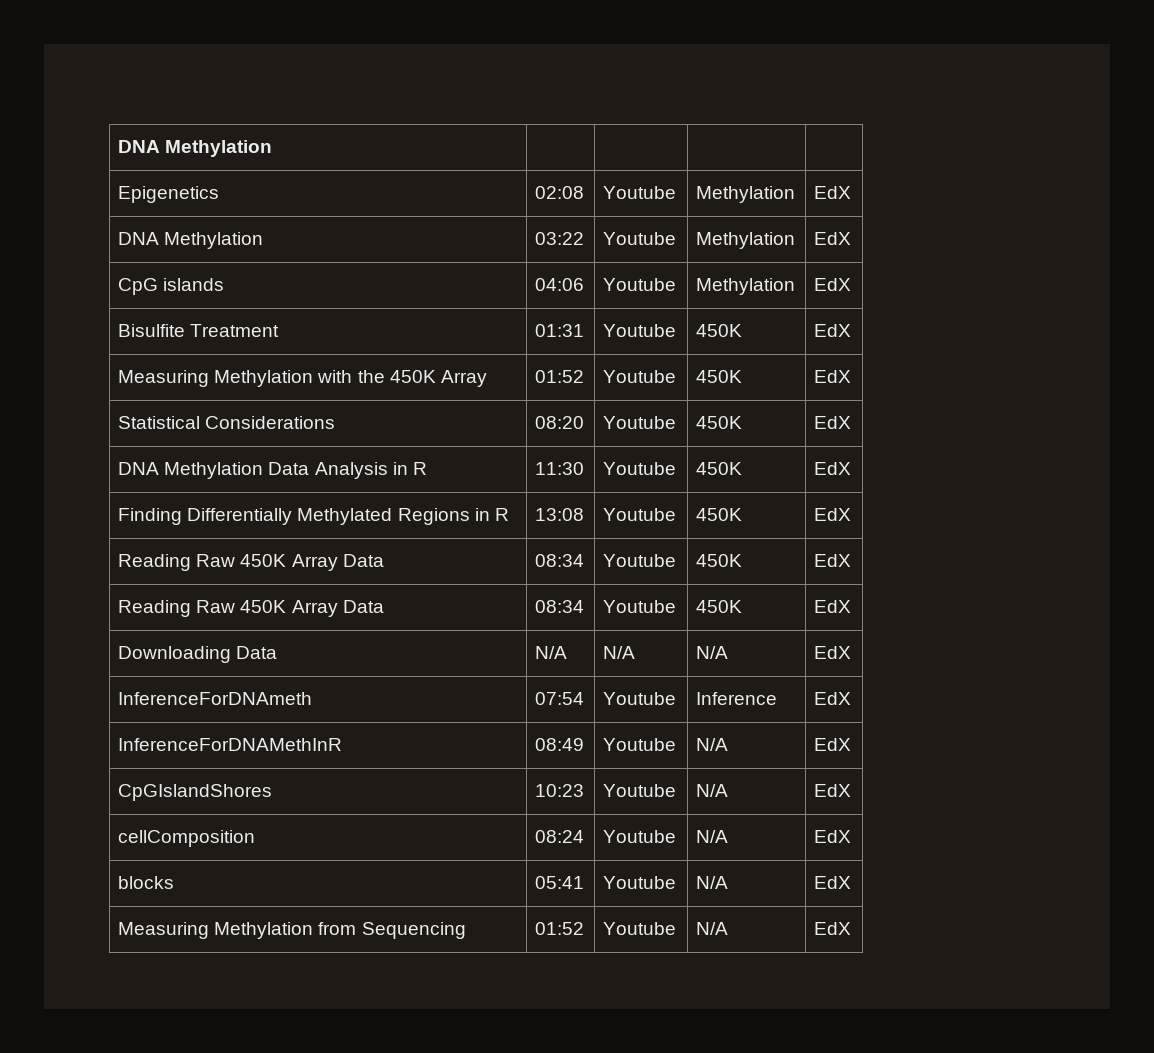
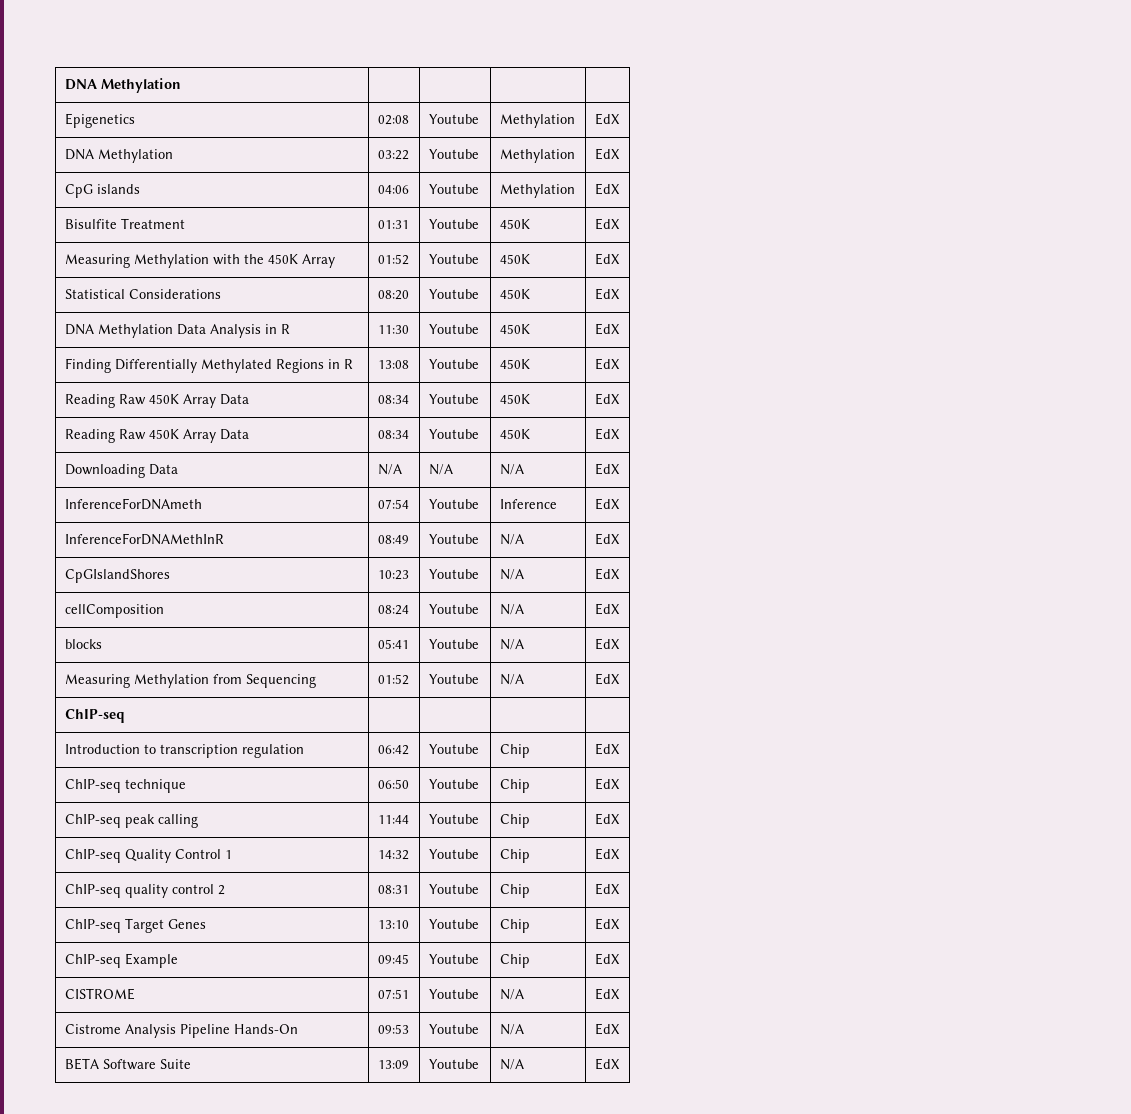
(852, 928) none -> [64,709,125,723] [64,744,304,758] [377,745,409,755] [428,744,479,754] [499,744,530,758] [594,743,620,755] [64,779,186,793] [377,779,409,789] [428,779,479,789] [499,779,530,793] [594,778,620,790] [64,814,198,828] [377,815,409,824] [428,814,479,824] [499,814,530,828] [594,813,620,825] [64,849,232,863] [377,850,409,860] [428,849,479,859] [499,849,530,863] [594,848,620,860] [64,884,225,898] [377,885,409,894] [428,884,479,894] [499,884,530,898] [594,883,620,895] [64,918,206,933] [377,920,409,929] [428,919,479,929] [499,919,530,933] [594,918,620,930] [64,953,178,968] [377,954,409,964] [428,954,479,964] [499,954,530,968] [594,953,620,965] [64,988,135,1000] [377,989,409,999] [428,989,479,999] [499,989,524,1000] [594,988,620,1000] [64,1024,298,1038] [377,1024,409,1034] [428,1024,479,1034] [499,1024,524,1035] [594,1023,620,1035] [64,1058,191,1070] [377,1060,409,1069] [428,1059,479,1069] [499,1059,524,1070] [594,1058,620,1070] // ChIP-seq | | | | // Introduction to transcription regulation | 06:42 | Youtube | Chip | EdX // ChIP-seq technique | 06:50 | Youtube | Chip | EdX // ChIP-seq peak calling | 11:44 | Youtube | Chip | EdX // ChIP-seq Quality Control 1 | 14:32 | Youtube | Chip | EdX // ChIP-seq quality control 2 | 08:31 | Youtube | Chip | EdX // ChIP-seq Target Genes | 13:10 | Youtube | Chip | EdX // ChIP-seq Example | 09:45 | Youtube | Chip | EdX // CISTROME | 07:51 | Youtube | N/A | EdX // Cistrome Analysis Pipeline Hands-On | 09:53 | Youtube | N/A | EdX // BETA Software Suite | 13:09 | Youtube | N/A | EdX

